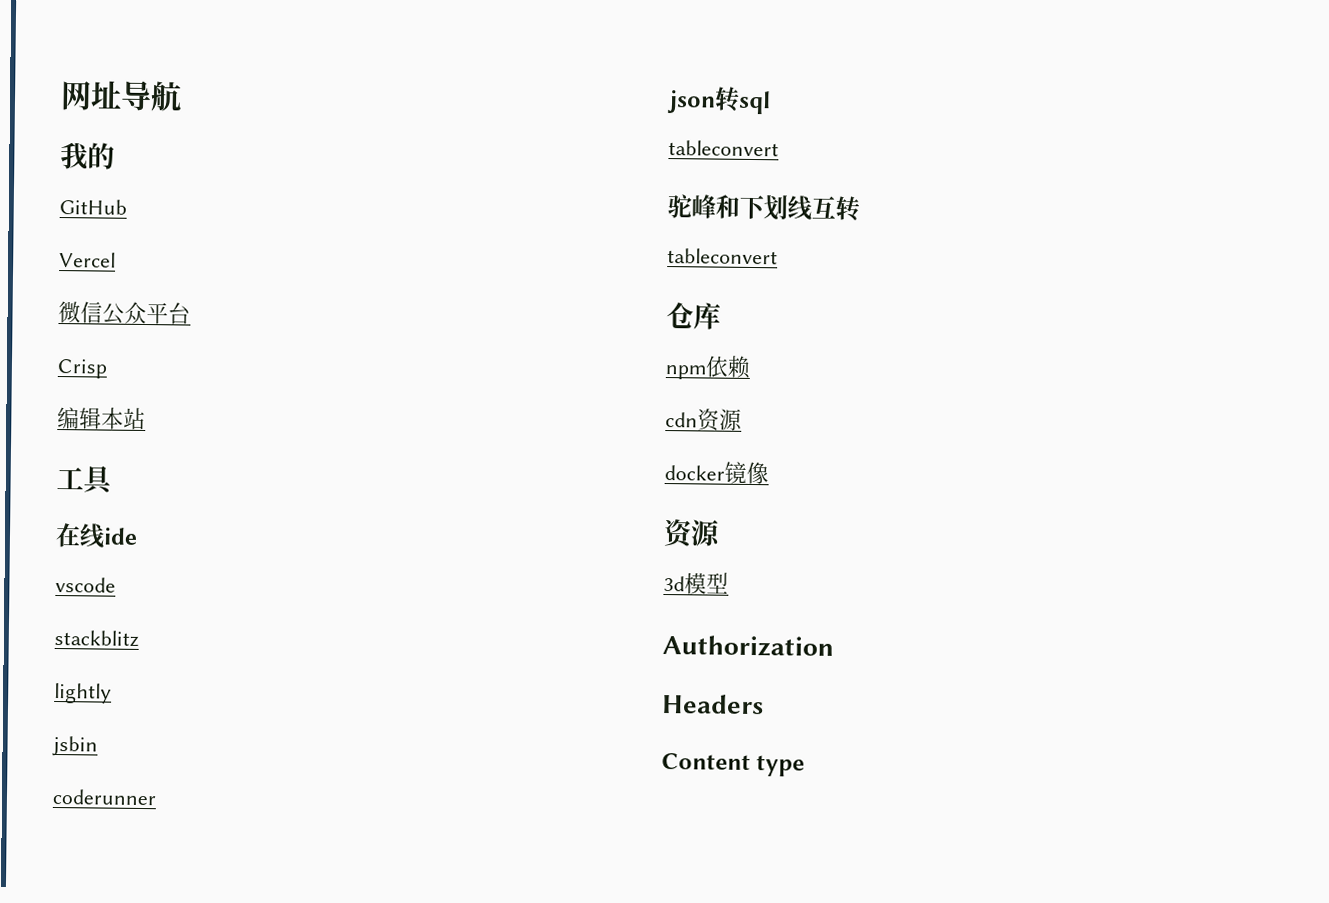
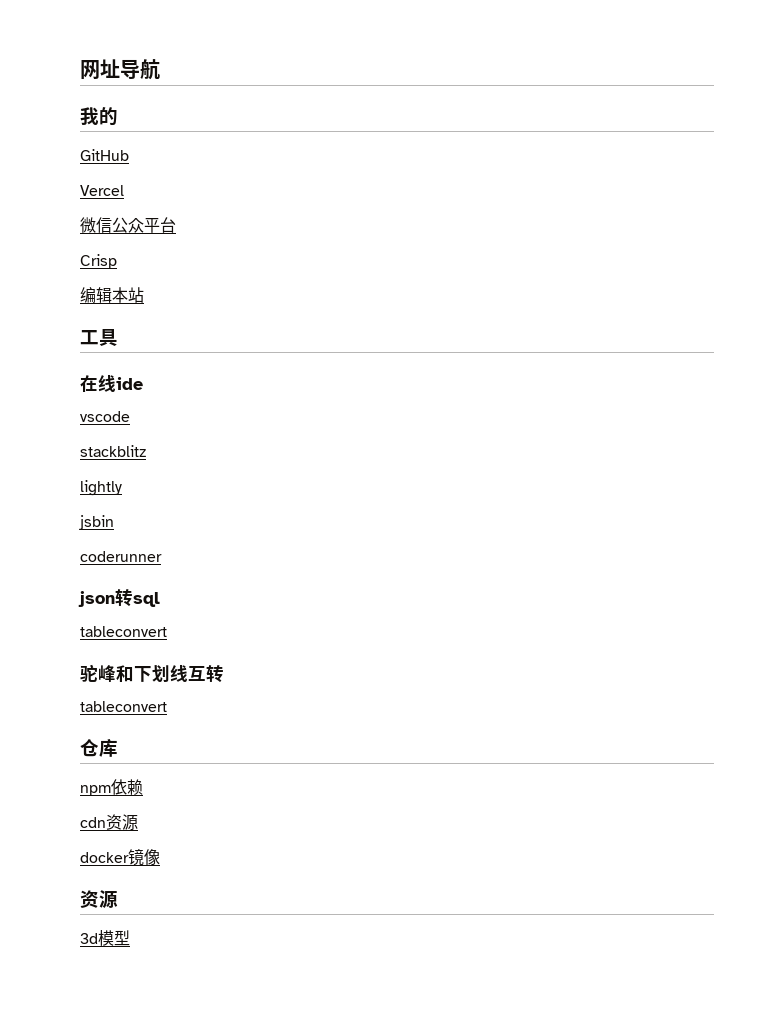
[662,634,834,657] [661,693,764,715] [661,752,806,777] // Authorization // Headers // Content type -> (130, 938) none

